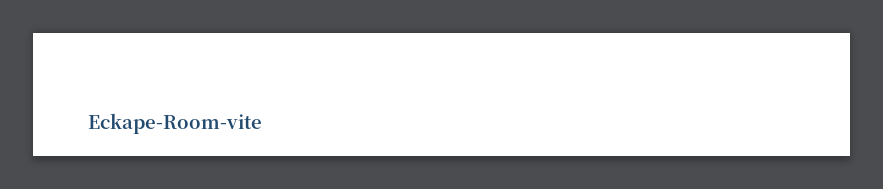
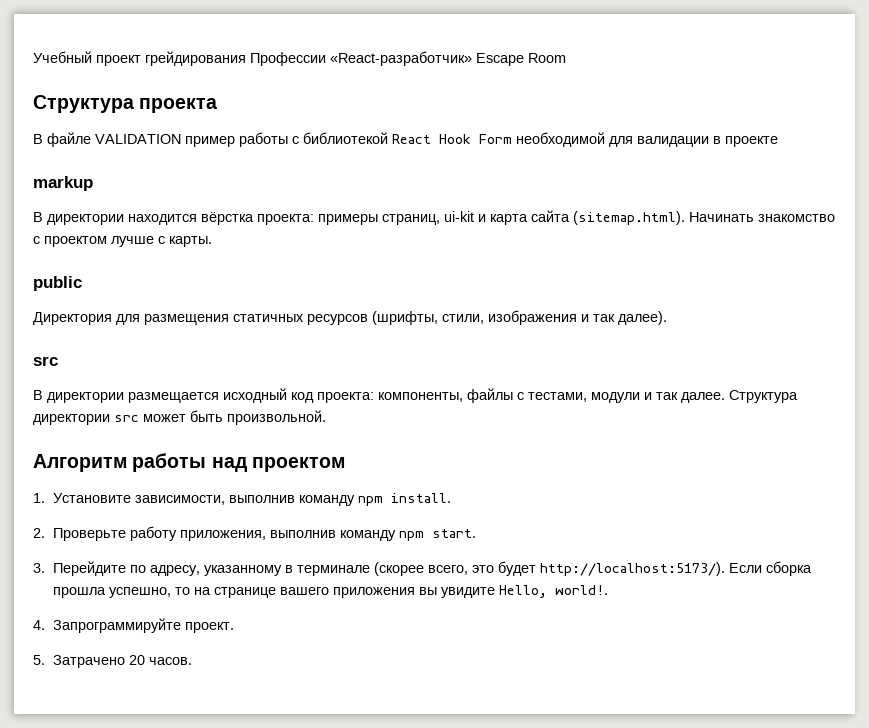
[88,113,262,134] Eckape-Room-vite -> [33,51,566,66] [33,95,218,113] [33,132,778,147] [33,176,93,191] [33,210,835,225] [33,236,212,247] [33,276,82,291] [33,310,667,325] [33,356,58,366] [33,388,798,403] [33,410,326,425] [33,453,345,472] [33,493,451,506] [33,526,476,541] [33,561,812,576] [52,585,608,598] [33,618,234,633] [33,655,192,668] Учебный проект грейдирования Профессии «React-разработчик» Escape Room // Структура проекта // В файле VALIDATION пример работы с библиотекой React Hook Form необходимой для валидации в проекте // markup // В директории находится вёрстка проекта: примеры страниц, ui-kit и карта сайта (sitemap.html). Начинать знакомство с проектом лучше с карты. // public // Директория для размещения статичных ресурсов (шрифты, стили, изображения и так далее). // src // В директории размещается исходный код проекта: компоненты, файлы с тестами, модули и так далее. Структура директории src может быть произвольной. // Алгоритм работы над проектом // 1. Установите зависимости, выполнив команду npm install. // 2. Проверьте работу приложения, выполнив команду npm start. // 3. Перейдите по адресу, указанному в терминале (скорее всего, это будет http://localhost:5173/). Если сборка прошла успешно, то на странице вашего приложения вы увидите Hello, world!. // 4. Запрограммируйте проект. // 5. Затрачено 20 часов.

